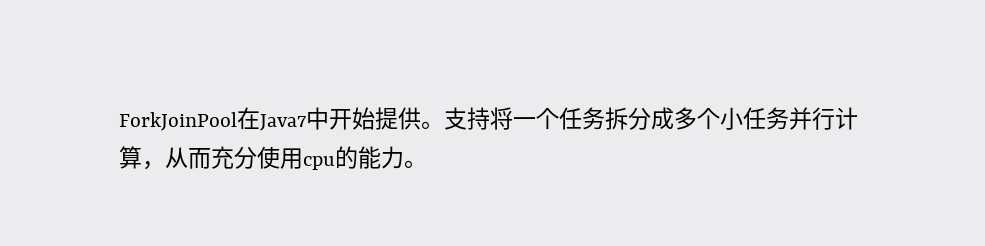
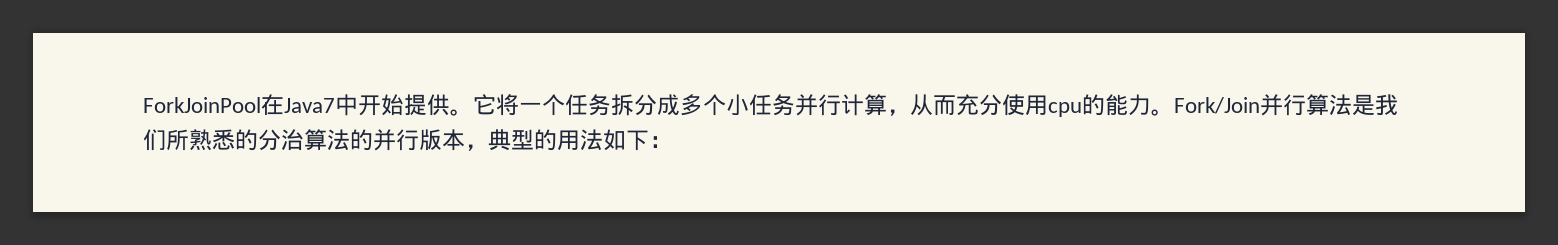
[444,107,490,130] 支持 -> [473,94,496,115] 它
(427, 164) none -> [1174,94,1398,116] [143,129,672,151] Fork/Join并行算法是我们所熟悉的分治算法的并行版本，典型的用法如下：

